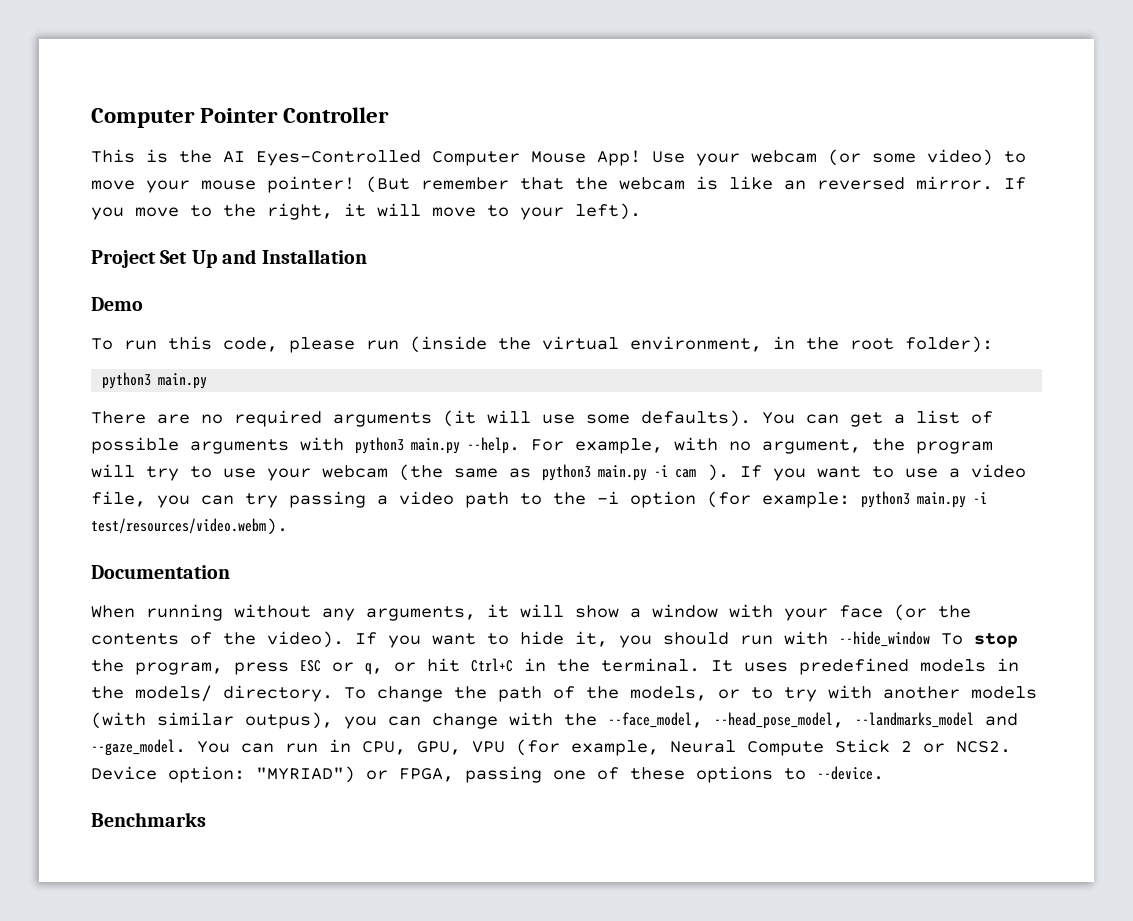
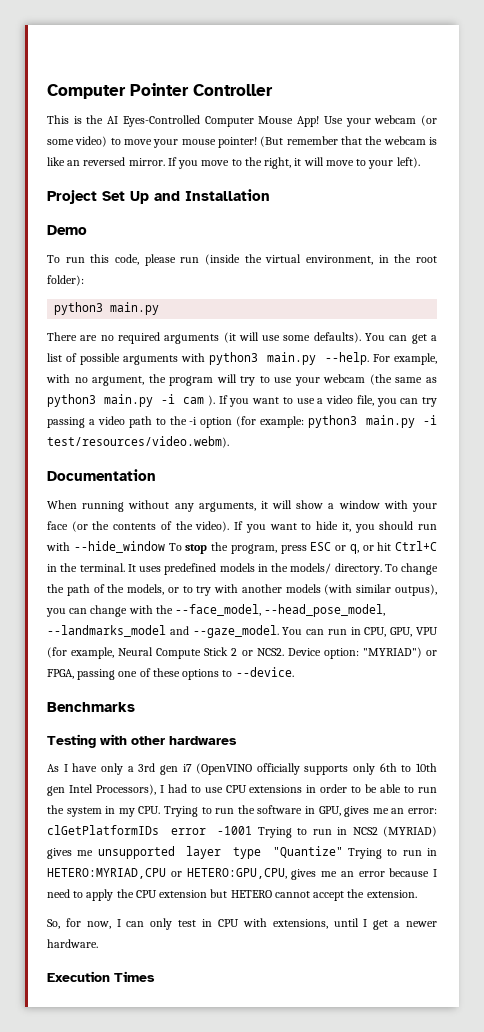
(206, 819) none -> [47,734,237,748] [47,763,438,775] [47,784,438,796] [47,805,438,817] [47,825,437,838] [47,846,437,859] [47,868,437,880] [47,889,417,901] [47,918,438,930] [47,939,98,948] [47,971,155,982] // Testing with other hardwares // As I have only a 3rd gen i7 (OpenVINO officially supports only 6th to 10th gen Intel Processors), I had to use CPU extensions in order to be able to run the system in my CPU. Trying to run the software in GPU, gives me an error: clGetPlatformIDs error -1001 Trying to run in NCS2 (MYRIAD) gives me unsupported layer type "Quantize" Trying to run in HETERO:MYRIAD,CPU or HETERO:GPU,CPU, gives me an error because I need to apply the CPU extension but HETERO cannot accept the extension. // So, for now, I can only test in CPU with extensions, until I get a newer hardware. // Execution Times

